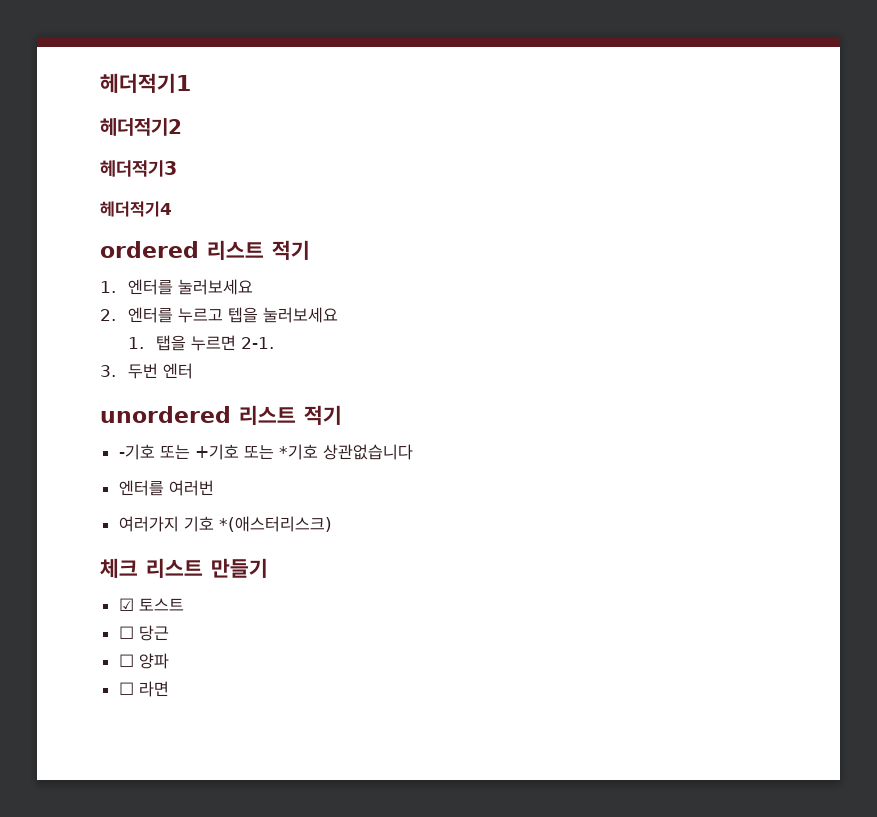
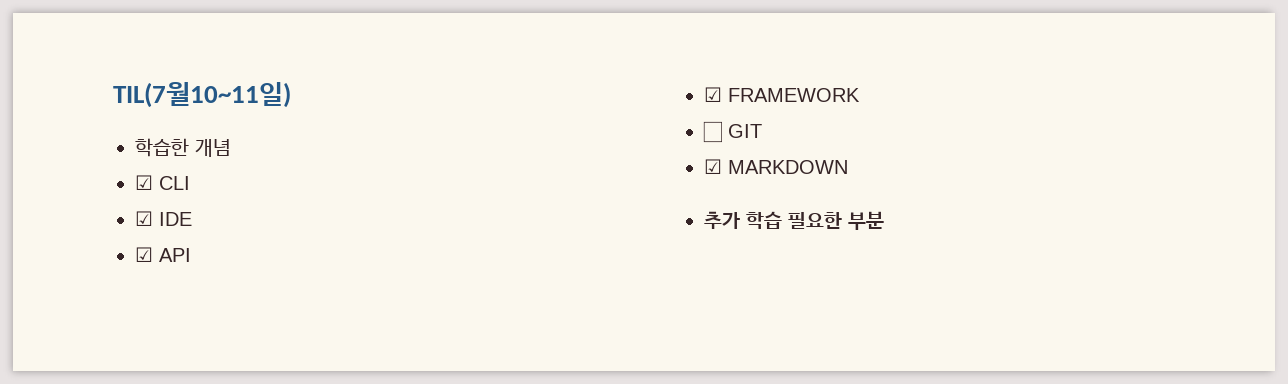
[100,73,191,93] [100,118,182,136] [100,160,177,177] [100,201,172,217] [100,240,310,260] [100,279,253,295] [100,307,338,323] [127,335,274,351] [100,363,193,379] [100,405,342,425] [118,444,413,460] [118,480,214,496] [118,516,332,532] [100,558,268,578] [118,598,184,611] [118,625,169,641] [118,653,169,669] [118,681,169,697] 헤더적기1 // 헤더적기2 // 헤더적기3 // 헤더적기4 // ordered 리스트 적기 // 1. 엔터를 눌러보세요 // 2. 엔터를 누르고 텝을 눌러보세요 // 1. 탭을 누르면 2-1. // 3. 두번 엔터 // unordered 리스트 적기 // -기호 또는 +기호 또는 *기호 상관없습니다 // 엔터를 여러번 // 여러가지 기호 *(애스터리스크) // 체크 리스트 만들기 // ☑ 토스트 // ☐ 당근 // ☐ 양파 // ☐ 라면 -> [113,82,291,108] [135,138,231,157] [135,175,190,190] [135,211,192,226] [135,247,191,262] [704,87,860,102] [703,121,762,143] [704,159,848,174] [704,211,884,230] TIL(7월10~11일) // 학습한 개념 // ☑ CLI // ☑ IDE // ☑ API // ☑ FRAMEWORK // ☐ GIT // ☑ MARKDOWN // 추가 학습 필요한 부분

